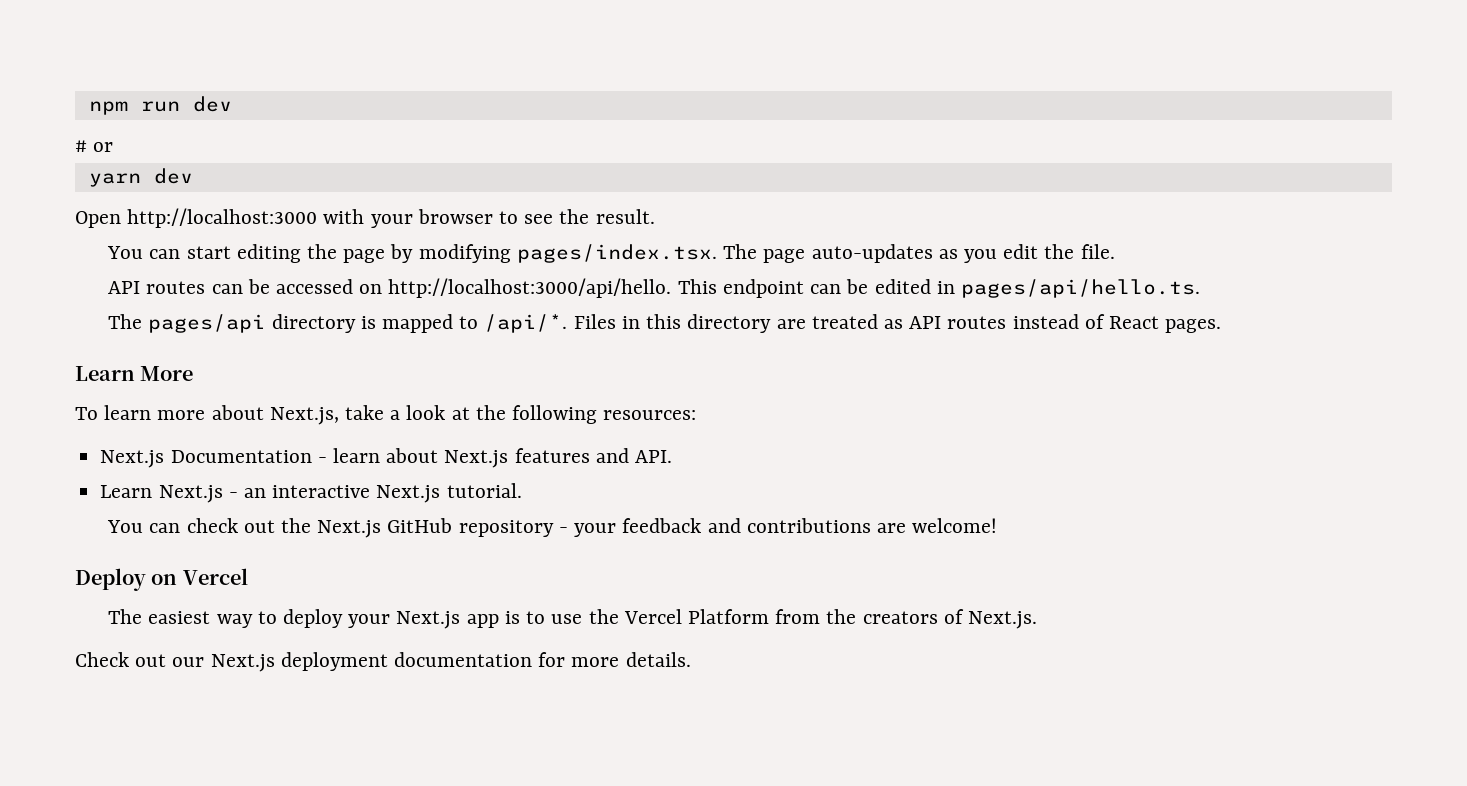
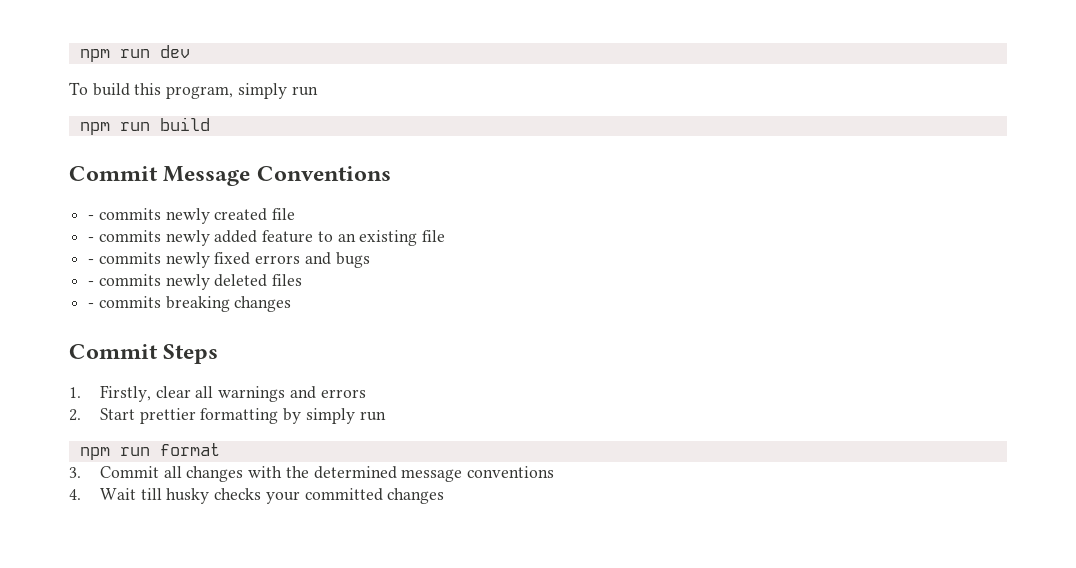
[75,140,114,152] [88,168,193,187] [75,208,655,228] [107,244,1115,263] [108,278,1200,298] [108,314,1222,333] [75,366,194,381] [75,405,697,425] [100,448,672,468] [100,483,522,503] [107,518,998,538] [75,568,248,591] [108,609,1037,629] [75,652,691,672] # or // yarn dev // Open http://localhost:3000 with your browser to see the result. // You can start editing the page by modifying pages/index.tsx. The page auto-updates as you edit the file. // API routes can be accessed on http://localhost:3000/api/hello. This endpoint can be edited in pages/api/hello.ts. // The pages/api directory is mapped to /api/*. Files in this directory are treated as API routes instead of React pages. // Learn More // To learn more about Next.js, take a look at the following resources: // Next.js Documentation - learn about Next.js features and API. // Learn Next.js - an interactive Next.js tutorial. // You can check out the Next.js GitHub repository - your feedback and contributions are welcome! // Deploy on Vercel // The easiest way to deploy your Next.js app is to use the Vercel Platform from the creators of Next.js. // Check out our Next.js deployment documentation for more details. -> [69,82,318,99] [79,117,210,135] [69,166,391,186] [88,208,296,224] [88,230,446,246] [88,252,370,268] [88,274,303,290] [88,296,292,312] [69,344,219,364] [69,385,366,402] [69,408,386,424] [79,443,220,460] [69,466,555,482] [69,488,445,504] To build this program, simply run // npm run build // Commit Message Conventions // - commits newly created file // - commits newly added feature to an existing file // - commits newly fixed errors and bugs // - commits newly deleted files // - commits breaking changes // Commit Steps // 1. Firstly, clear all warnings and errors // 2. Start prettier formatting by simply run // npm run format // 3. Commit all changes with the determined message conventions // 4. Wait till husky checks your committed changes

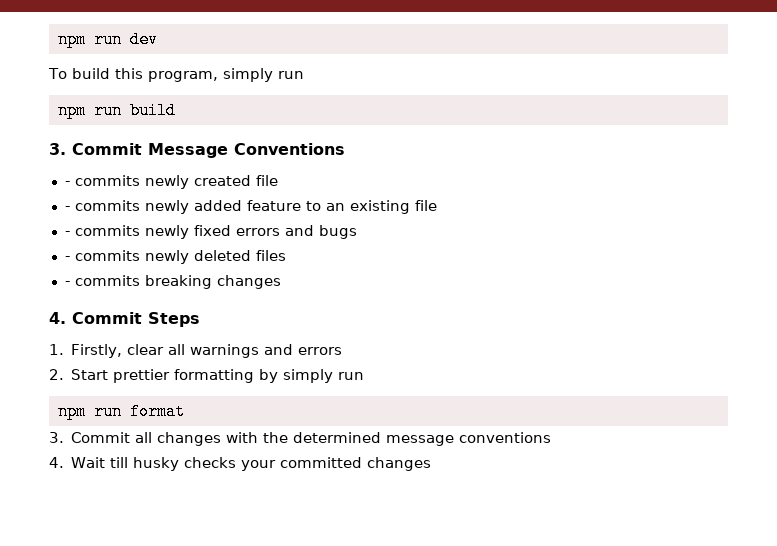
(210, 124) none -> [49,143,66,155] 3.
(292, 304) none -> [49,312,66,324] 4.

